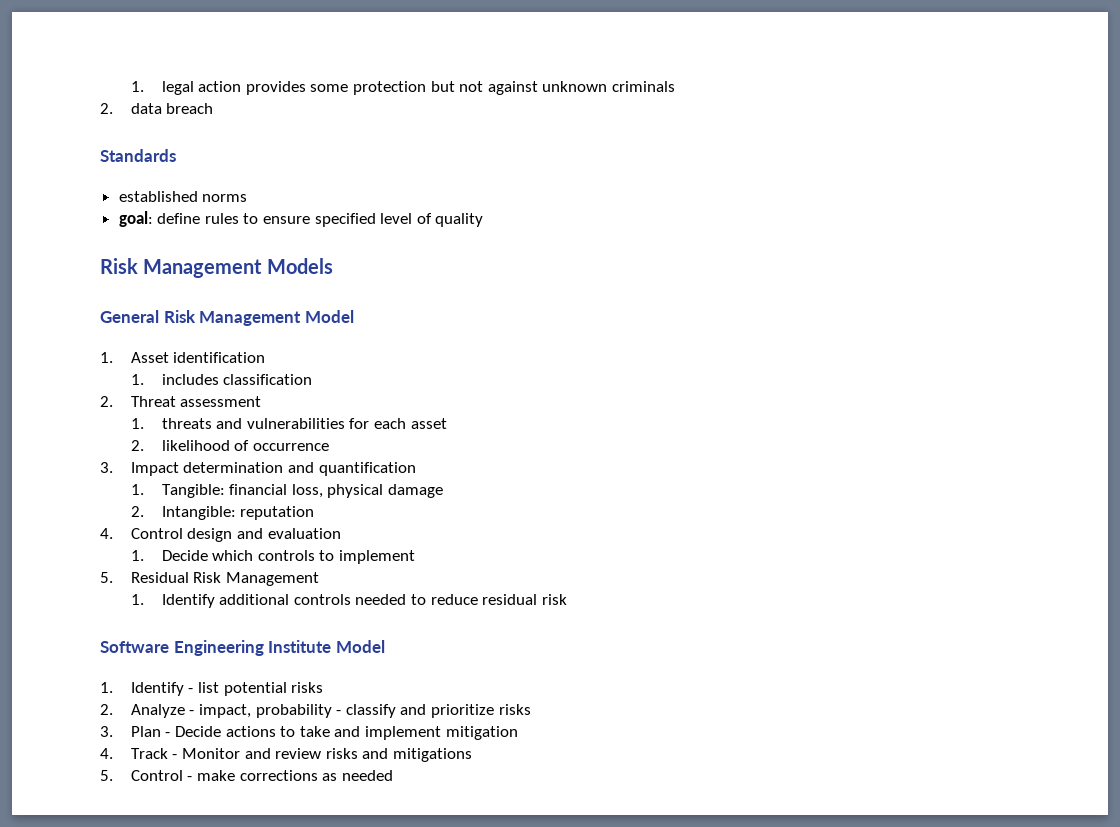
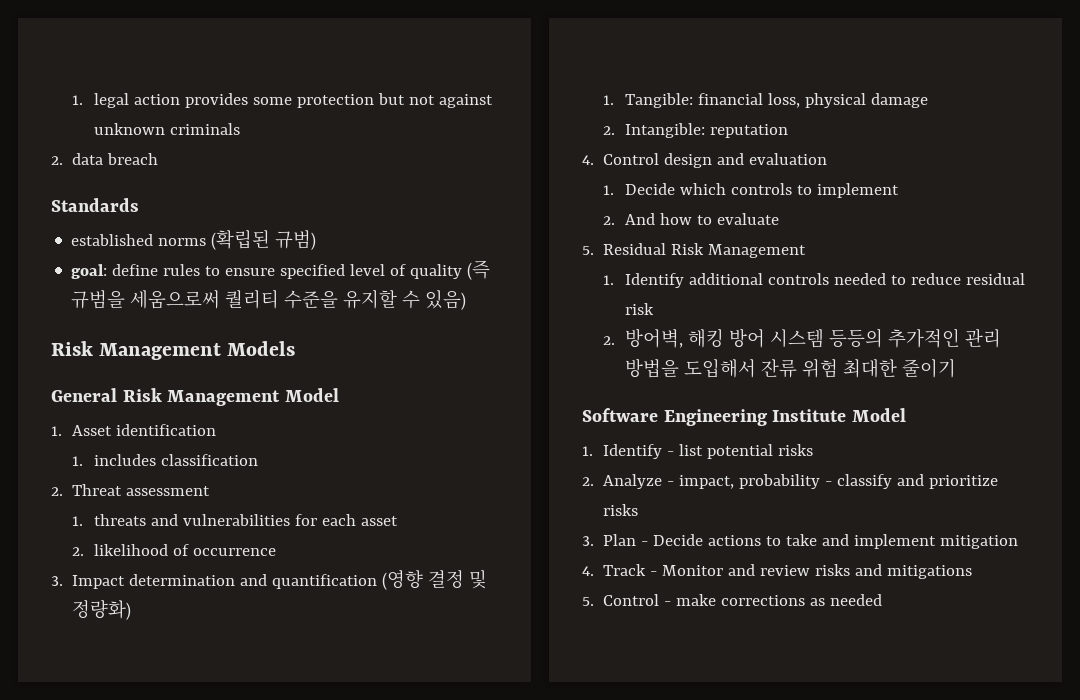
(248, 198) none -> [211,230,317,250] (확립된 규범)
(484, 220) none -> [467,260,491,280] [71,289,467,310] (즉 규범을 세움으로써 퀄리티 수준을 유지할 수 있음)
(416, 469) none -> [382,570,488,590] [72,600,132,620] (영향 결정 및 정량화)
(415, 557) none -> [603,213,779,225] // 2. And how to evaluate
(567, 599) none -> [603,328,1001,348] [624,358,956,378] // 2. 방어벽, 해킹 방어 시스템 등등의 추가적인 관리 방법을 도입해서 잔류 위험 최대한 줄이기

